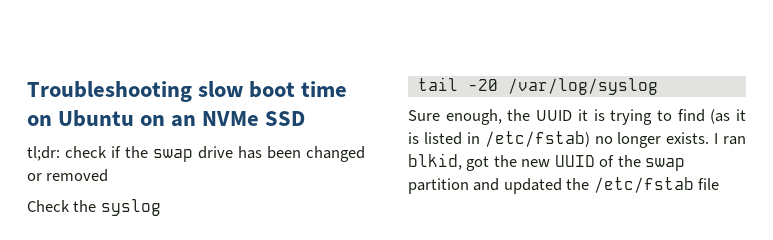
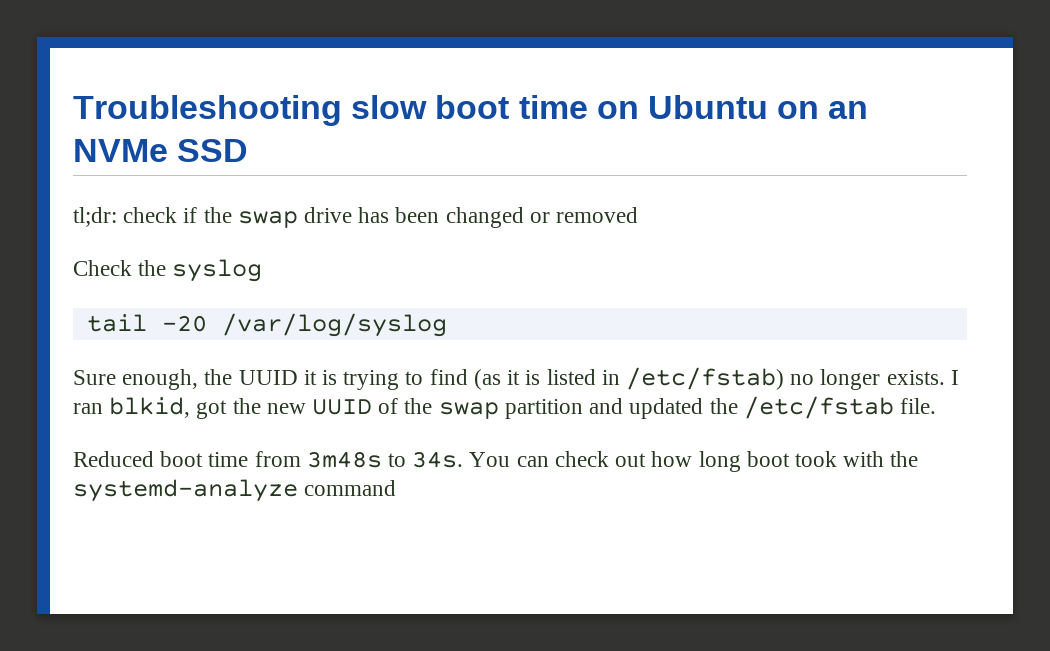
[698,178,720,190] file -> [899,398,936,414] [73,451,919,472] [73,479,397,502] file. // Reduced boot time from 3m48s to 34s. You can check out how long boot took with the systemd-analyze command

